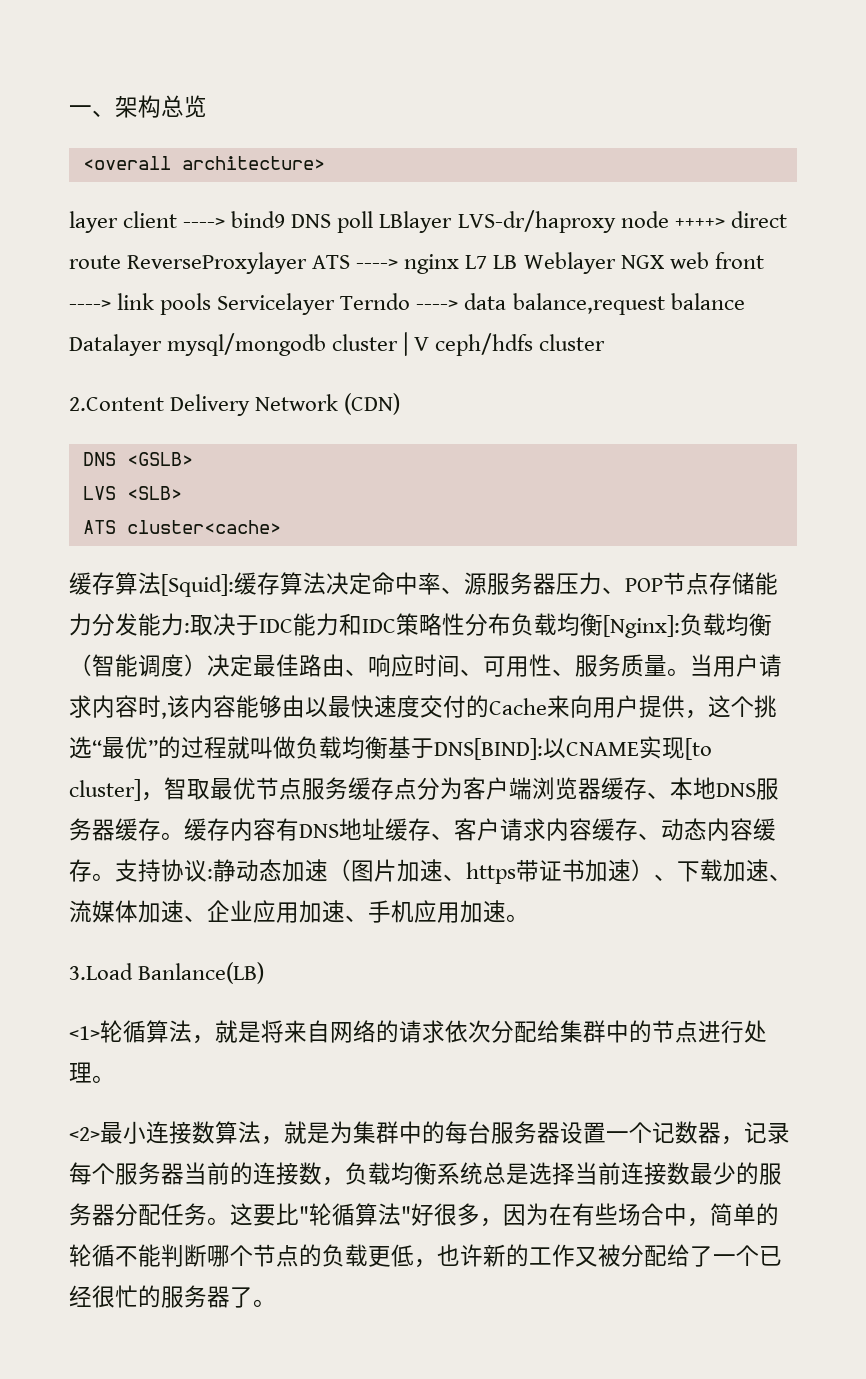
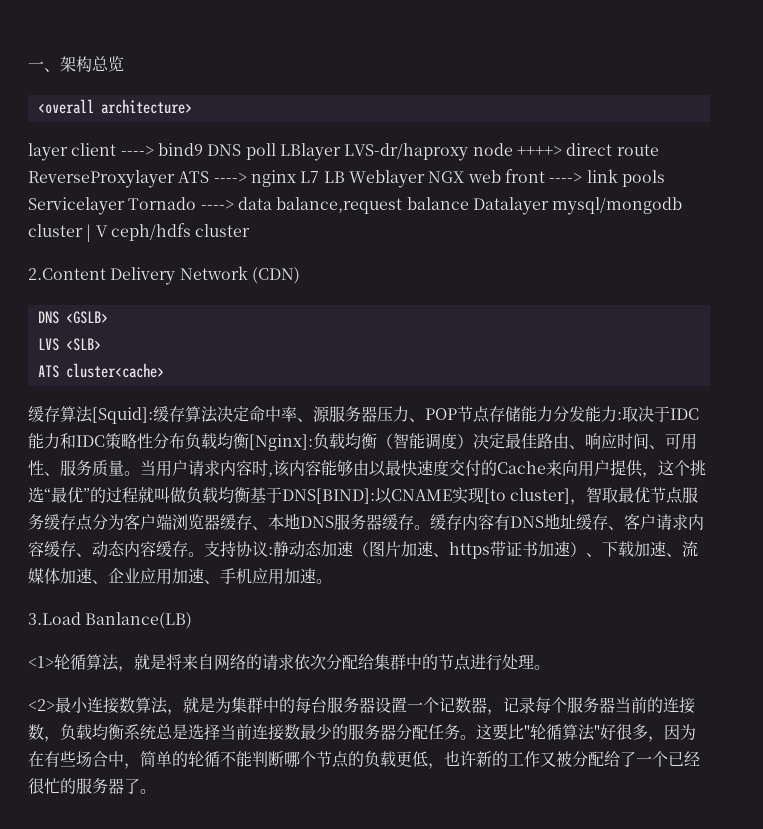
[340,293,411,310] Terndo -> [128,197,197,210] Tornado

